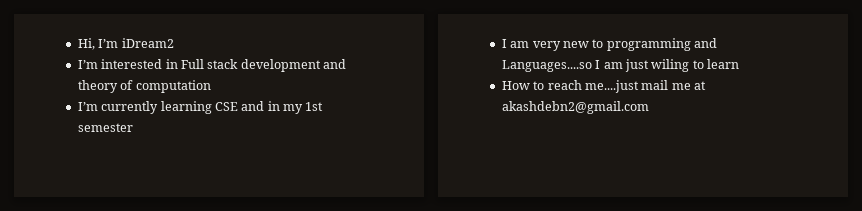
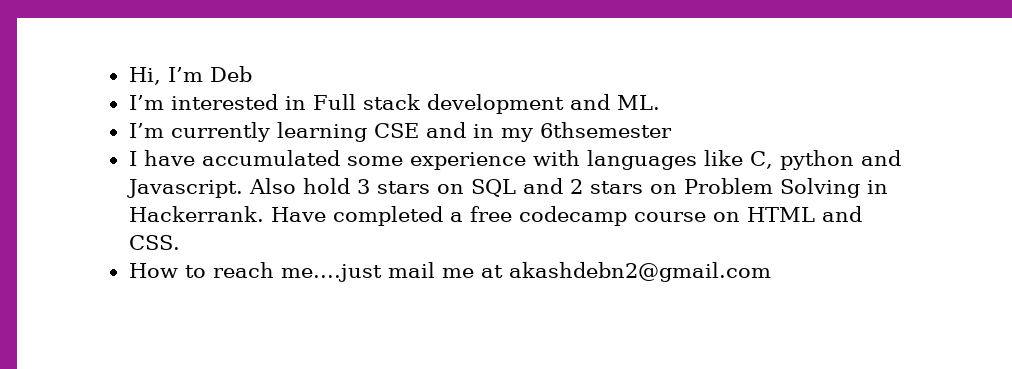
[121,38,174,48] iDream2 -> [209,66,252,82] Deb
[77,80,211,93] theory of computation -> [616,95,660,110] ML.
[305,102,324,111] [77,123,133,132] [501,38,717,51] [501,59,739,72] 1st semester // I am very new to programming and Languages....so I am just wiling to learn -> [539,122,672,138] [128,150,901,170] [126,178,888,198] [128,206,862,226] [128,235,180,250] 6thsemester // I have accumulated some experience with languages like C, python and Javascript. Also hold 3 stars on SQL and 2 stars on Problem Solving in Hackerrank. Have completed a free codecamp course on HTML and CSS.

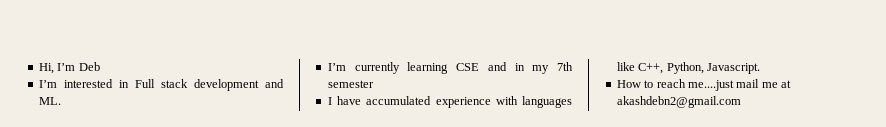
[539,122,672,138] 6thsemester -> [557,62,573,71] [327,80,374,88] 7th semester
[346,156,403,166] some -> (432, 100) none
[749,150,901,170] [126,178,888,198] [128,206,862,226] [128,235,180,250] C, python and Javascript. Also hold 3 stars on SQL and 2 stars on Problem Solving in Hackerrank. Have completed a free codecamp course on HTML and CSS. -> [638,62,760,74] C++, Python, Javascript.

